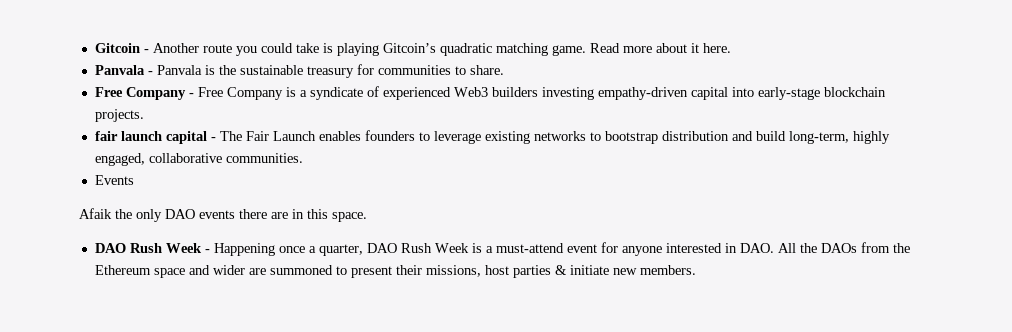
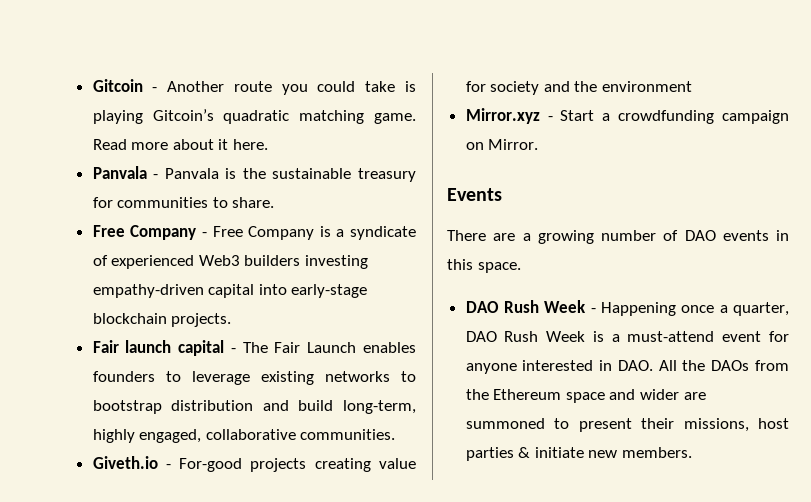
[94,131,118,141] fair -> [92,340,119,353] Fair
[94,175,134,185] [79,208,288,222] Events // Afaik the only DAO events there are -> [92,456,416,472] [465,81,693,95] [465,108,789,124] [465,139,539,150] [447,188,502,201] [447,230,769,244] Giveth.io - For-good projects creating value for society and the environment // Mirror.xyz - Start a crowdfunding campaign on Mirror. // Events // There are a growing number of DAO events

